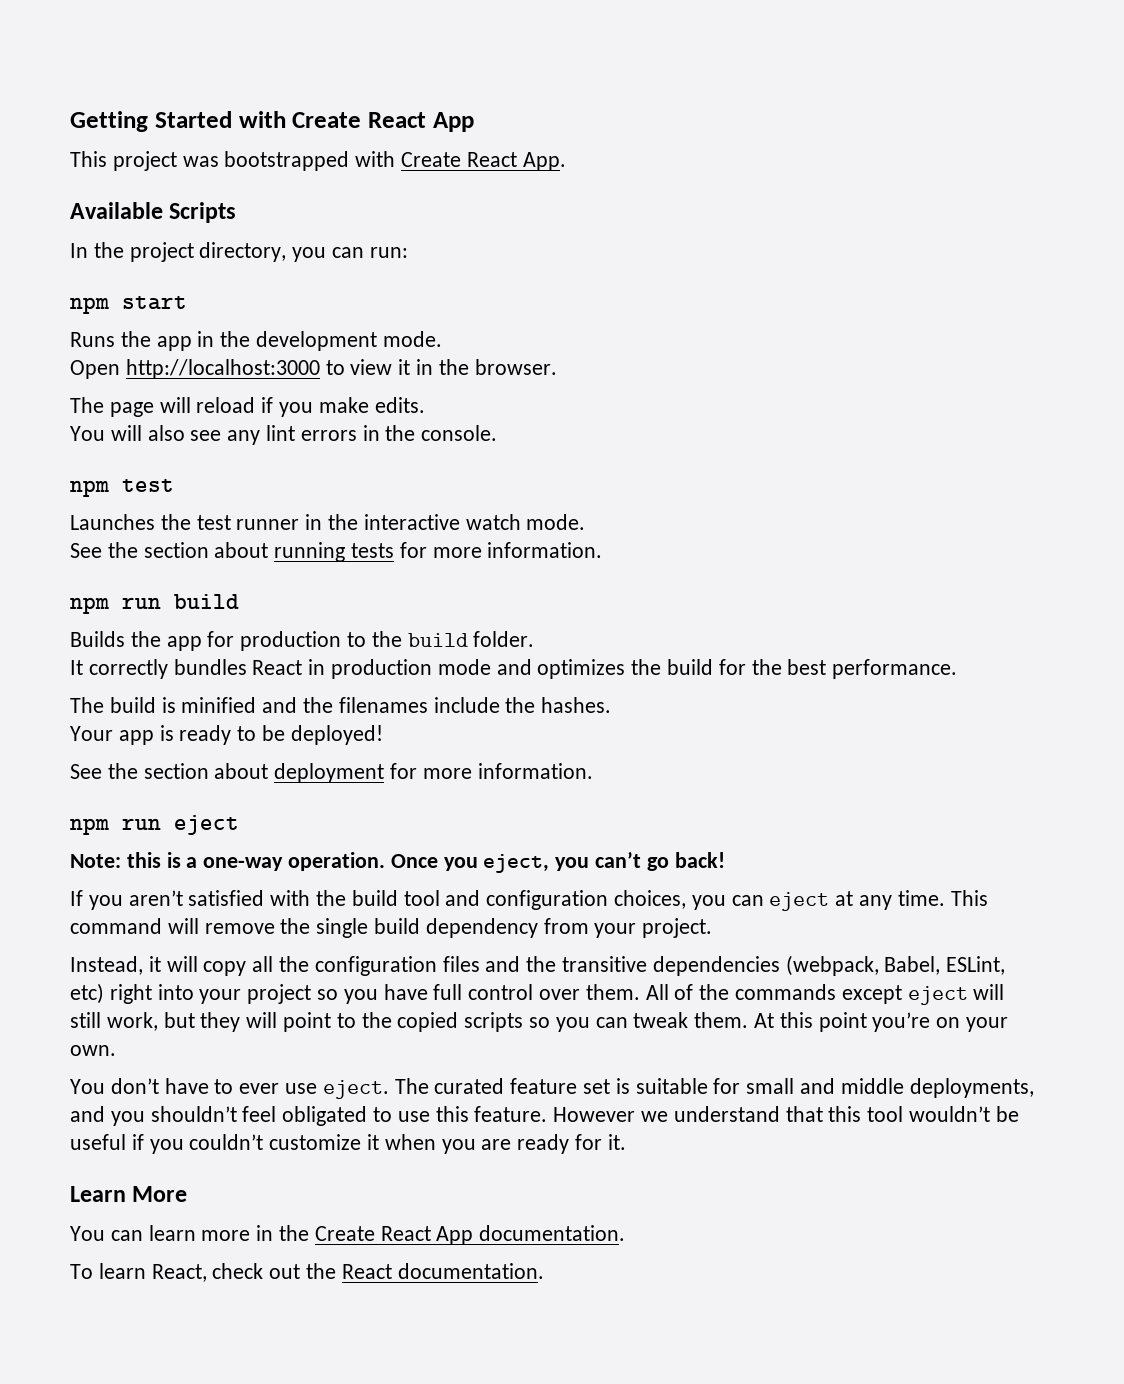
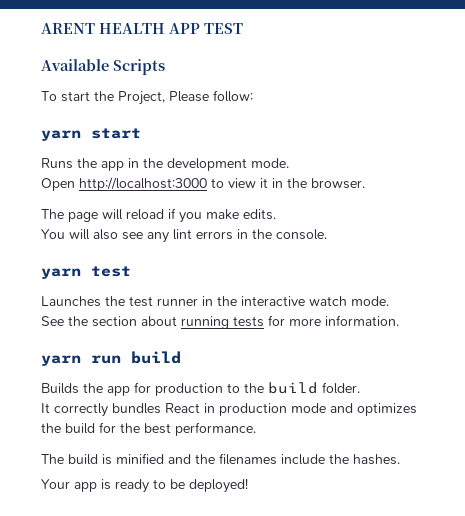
[70,111,474,132] [70,151,566,171] [70,202,237,223] [70,242,408,262] [70,297,109,314] Getting Started with Create React App // This project was bootstrapped with Create React App. // Available Scripts // In the project directory, you can run: // npm -> [41,23,243,34] [41,59,165,75] [41,90,253,105] [41,130,81,141] ARENT HEALTH APP TEST // Available Scripts // To start the Project, Please follow: // yarn
[70,480,109,497] npm -> [41,268,81,279] yarn
[70,597,109,614] npm -> [41,355,81,366] yarn
[70,763,593,783] [70,815,239,835] [70,852,725,873] [70,890,988,911] [70,918,713,938] [70,955,1006,976] [70,983,1005,1005] [70,1012,1009,1032] [70,1045,116,1056] [70,1078,1034,1099] [70,1106,1019,1126] [70,1134,626,1154] [70,1186,188,1202] [70,1225,626,1245] [70,1263,544,1282] // See the section about deployment for more information. // npm run eject // Note: this is a one-way operation. Once you eject, you can’t go back! // If you aren’t satisfied with the build tool and configuration choices, you can eject at any time. This command will remove the single build dependency from your project. // Instead, it will copy all the configuration files and the transitive dependencies (webpack, Babel, ESLint, etc) right into your project so you have full control over them. All of the commands except eject will still work, but they will point to the copied scripts so you can tweak them. At this point you’re on your own. // You don’t have to ever use eject. The curated feature set is suitable for small and middle deployments, and you shouldn’t feel obligated to use this feature. However we understand that this tool wouldn’t be useful if you couldn’t customize it when you are ready for it. // Learn More // You can learn more in the Create React App documentation. // To learn React, check out the React documentation. -> (248, 485) none

